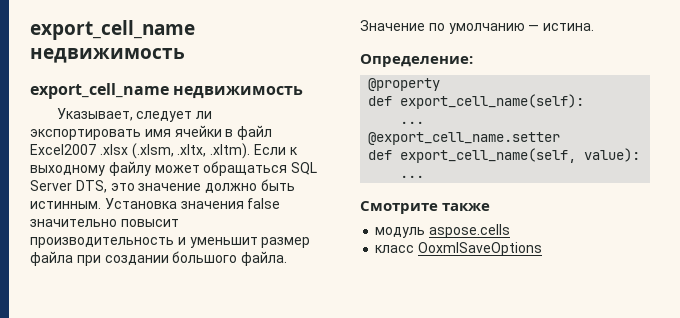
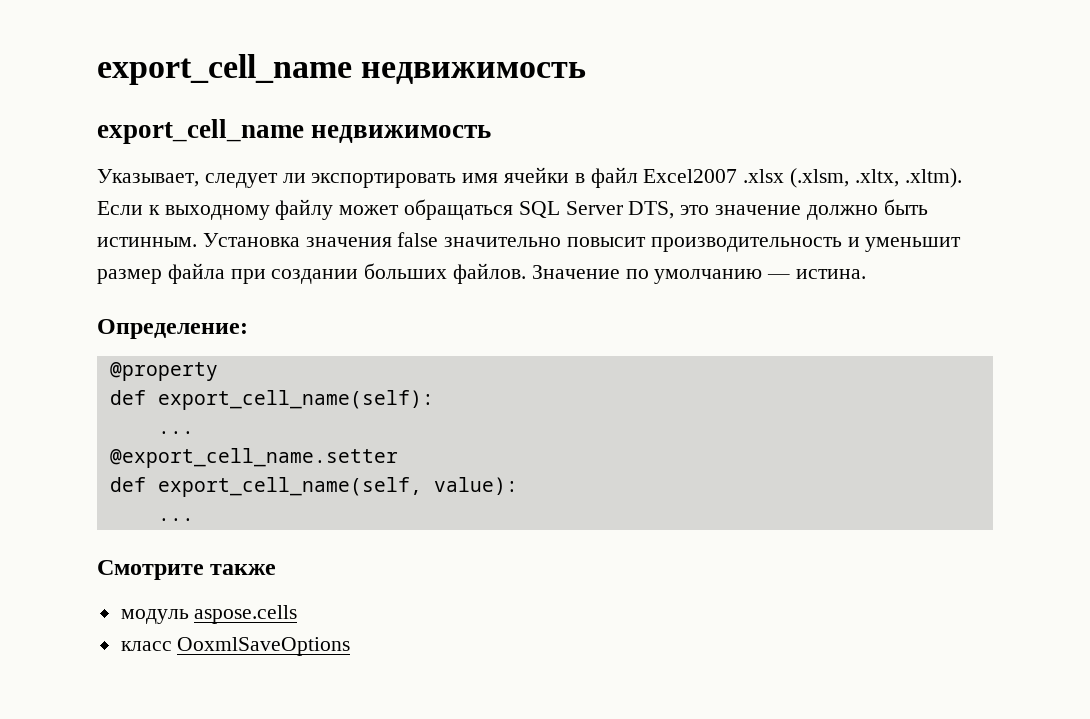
[172,251,288,266] большого файла. -> [364,263,527,284] больших файлов.

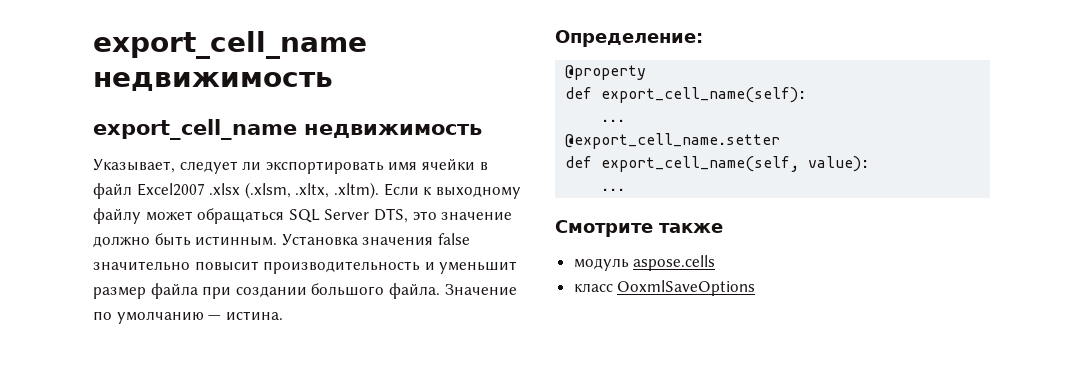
[364,263,527,284] больших файлов. -> [311,283,440,299] большого файла.

